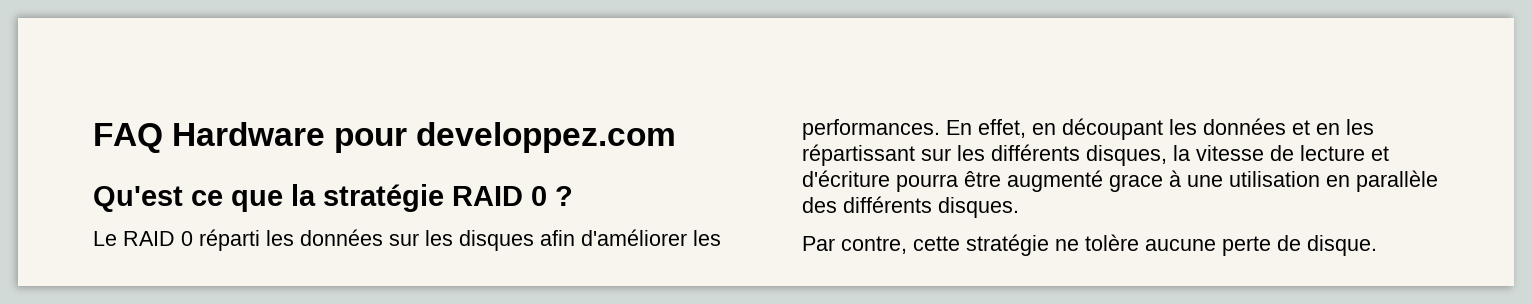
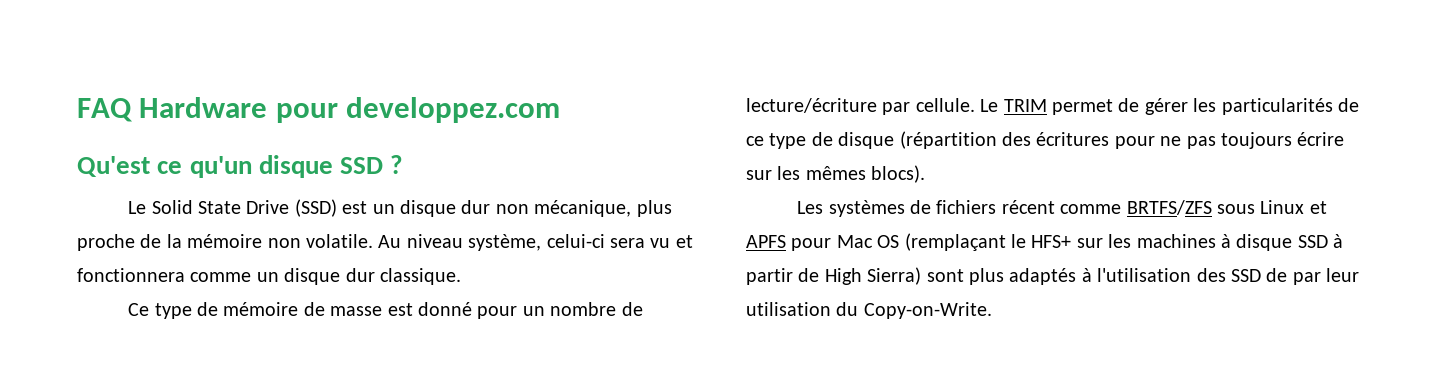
[231,184,573,212] [93,229,721,251] [802,118,1374,140] [802,144,1389,166] [802,170,1438,192] [802,196,1019,218] [802,234,1377,256] que la stratégie RAID 0 ? // Le RAID 0 réparti les données sur les disques afin d'améliorer les performances. En effet, en découpant les données et en les répartissant sur les différents disques, la vitesse de lecture et d'écriture pourra être augmenté grace à une utilisation en parallèle des différents disques. // Par contre, cette stratégie ne tolère aucune perte de disque. -> [189,155,404,178] [128,199,672,217] [77,234,693,251] [77,268,461,285] [128,302,643,319] [746,98,1359,115] [746,131,1345,149] [746,165,926,183] [797,200,1327,217] [746,233,1344,251] [746,267,1360,285] [746,302,992,319] qu'un disque SSD ? // Le Solid State Drive (SSD) est un disque dur non mécanique, plus proche de la mémoire non volatile. Au niveau système, celui-ci sera vu et fonctionnera comme un disque dur classique. // Ce type de mémoire de masse est donné pour un nombre de lecture/écriture par cellule. Le TRIM permet de gérer les particularités de ce type de disque (répartition des écritures pour ne pas toujours écrire sur les mêmes blocs). // Les systèmes de fichiers récent comme BRTFS/ZFS sous Linux et APFS pour Mac OS (remplaçant le HFS+ sur les machines à disque SSD à partir de High Sierra) sont plus adaptés à l'utilisation des SSD de par leur utilisation du Copy-on-Write.

